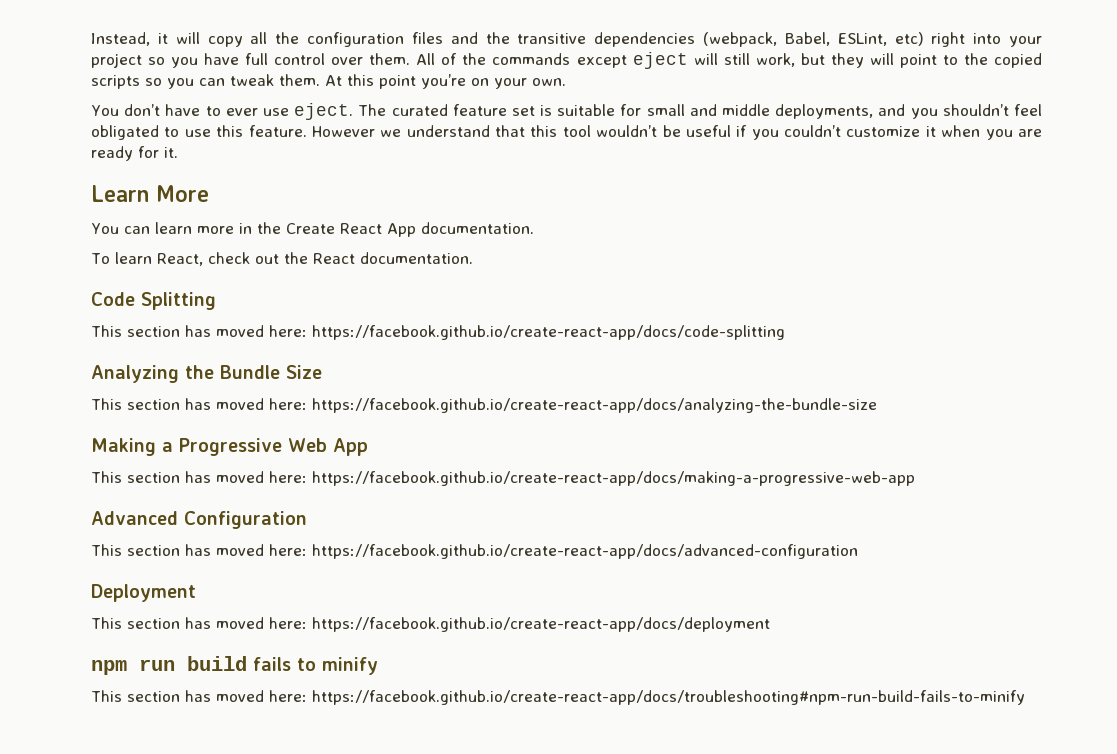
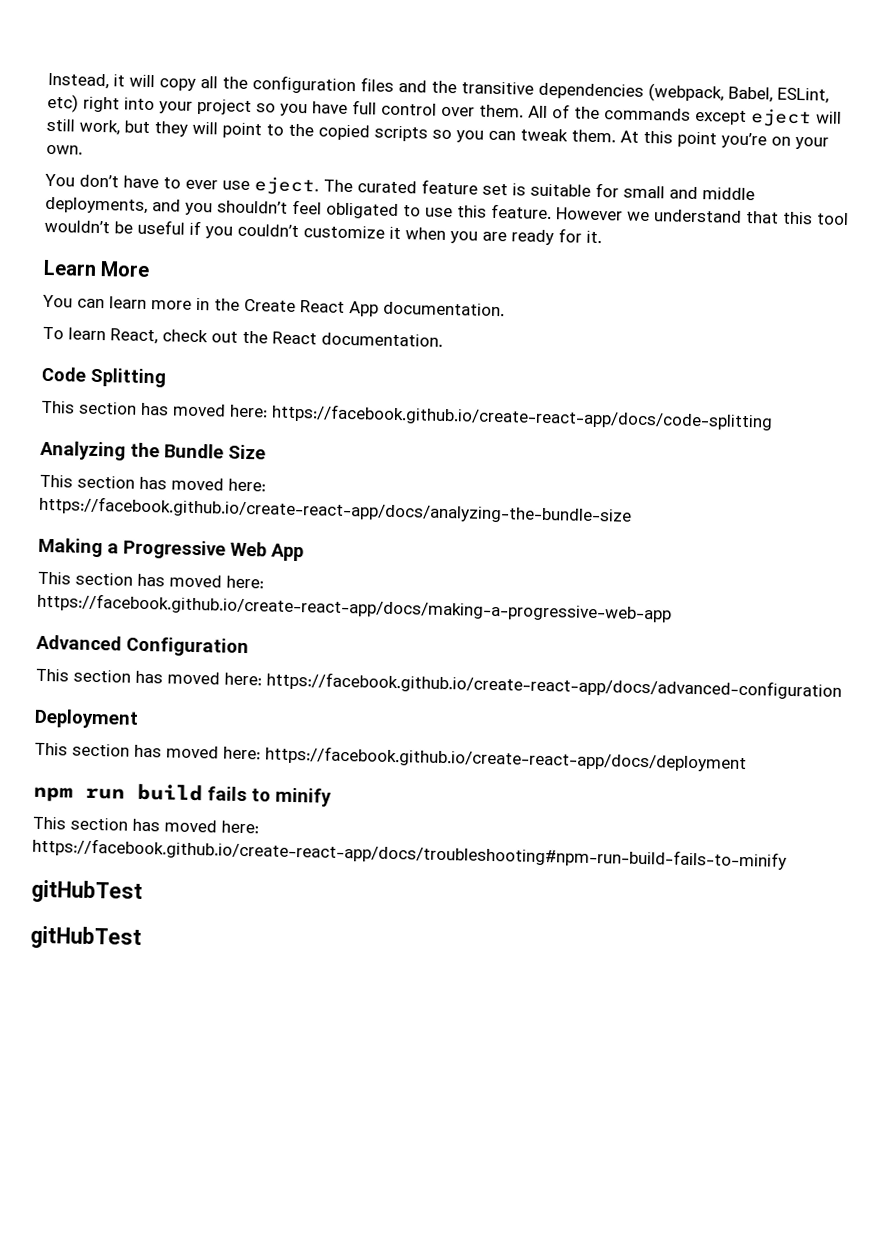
(1025, 697) none -> [31,879,143,905] [30,925,142,950] // gitHubTest // gitHubTest

